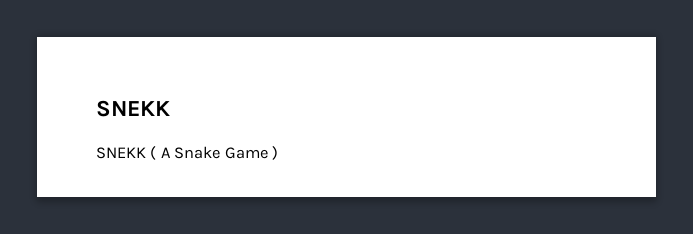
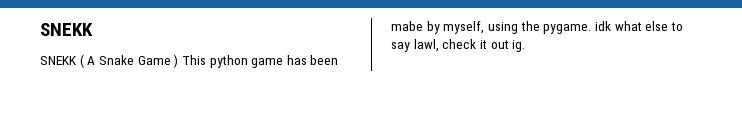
(279, 153) none -> [181,55,339,68] [391,21,683,34] [391,39,526,52] This python game has been mabe by myself, using the pygame. idk what else to say lawl, check it out ig.

